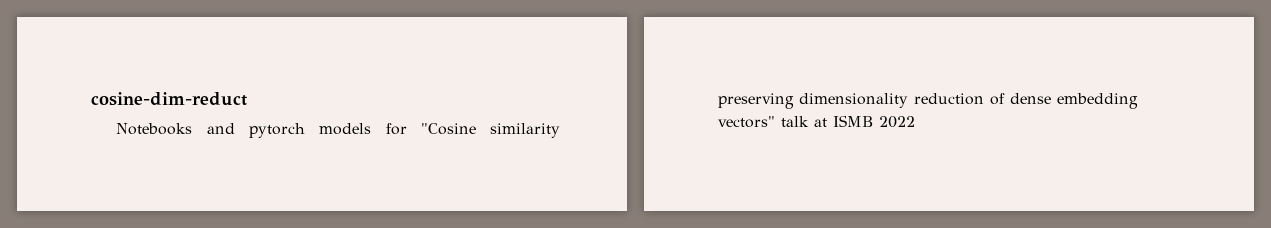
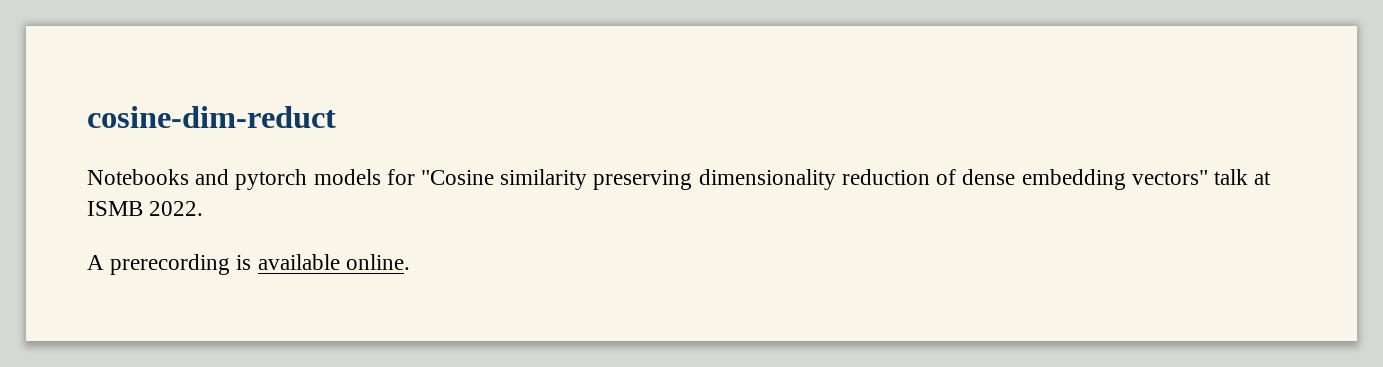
[879,116,915,128] 2022 -> [149,201,204,216] [87,254,410,275] 2022. // A prerecording is available online.

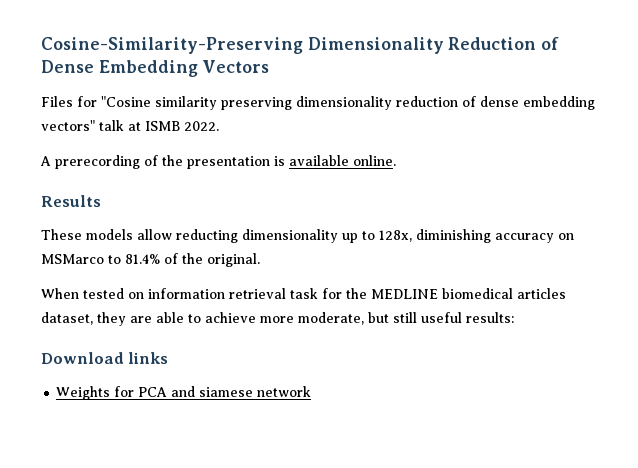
[87,106,336,128] [87,169,381,190] cosine-dim-reduct // Notebooks and pytorch models -> [41,37,560,54] [41,60,270,77] [41,96,73,107] Cosine-Similarity-Preserving Dimensionality Reduction of Dense Embedding Vectors // Files
(231, 264) none -> [144,155,270,169] of the presentation
(410, 262) none -> [41,195,101,207] [41,229,574,243] [41,253,260,267] [41,288,566,299] [41,312,514,326] [41,352,169,364] [56,386,312,400] // Results // These models allow reducting dimensionality up to 128x, diminishing accuracy on MSMarco to 81.4% of the original. // When tested on information retrieval task for the MEDLINE biomedical articles dataset, they are able to achieve more moderate, but still useful results: // Download links // Weights for PCA and siamese network

